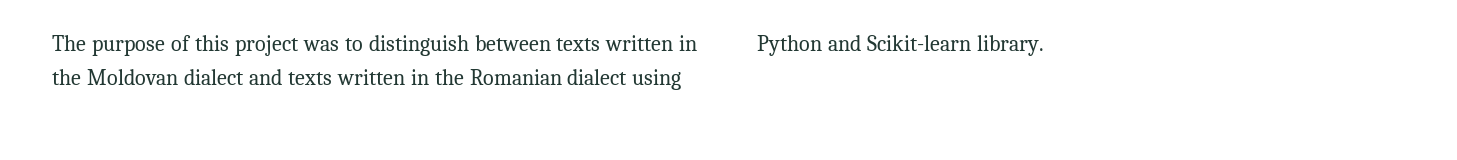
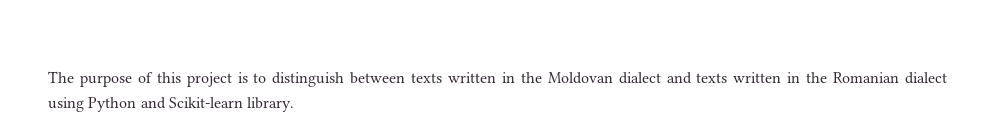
[302,40,339,51] was -> [237,72,248,83] is

